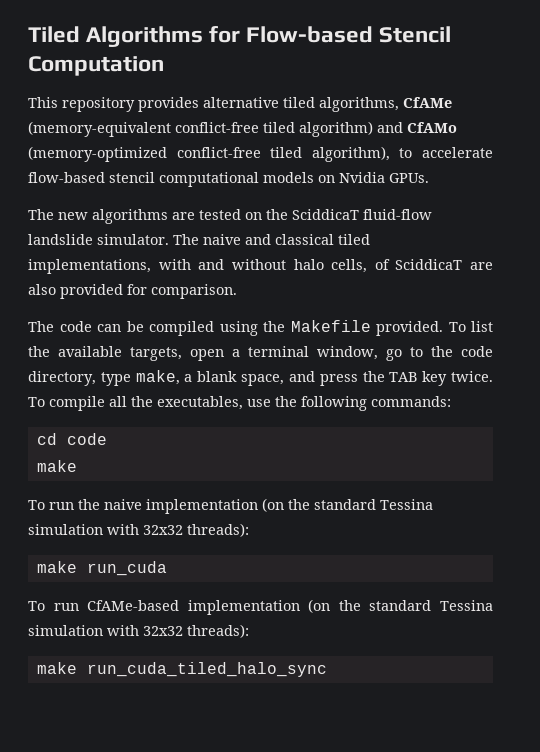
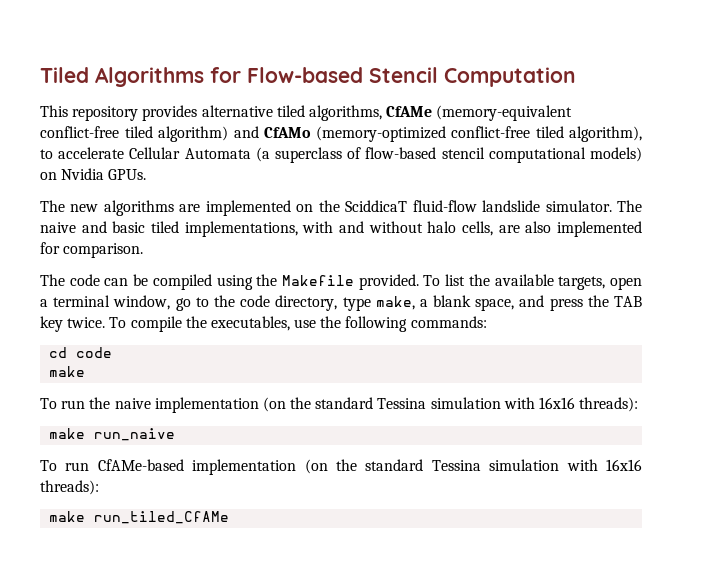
(494, 152) none -> [129,147,362,163] Cellular Automata (a superclass of
[263,172,314,183] models -> [590,147,642,162] models)
[199,209,241,220] tested -> [205,200,291,216] implemented
[275,234,334,245] classical -> [112,221,146,233] basic
[374,259,463,270] of SciddicaT -> (494, 228) none
[60,284,123,299] provided -> [557,221,643,237] implemented
[109,396,127,407] all -> (182, 324) none
[143,523,249,537] [36,561,167,576] 32x32 threads): // make run_cuda -> [539,397,639,412] [49,428,176,441] 16x16 threads): // make run_naive
[143,624,249,638] [36,662,327,677] 32x32 threads): // make run_cuda_tiled_halo_sync -> [605,459,642,471] [40,480,99,495] [49,511,230,524] 16x16 threads): // make run_tiled_CfAMe

